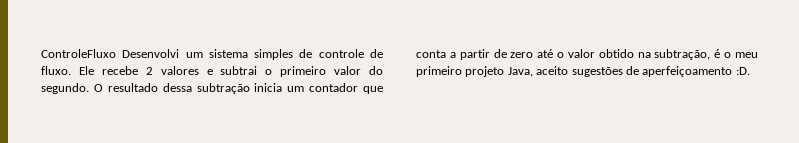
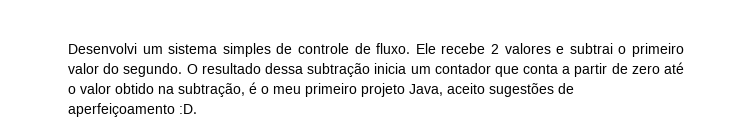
[41,49,116,58] ControleFluxo -> (68, 48) none

